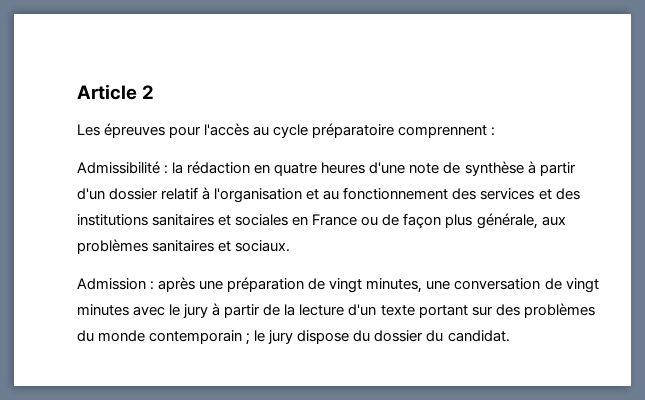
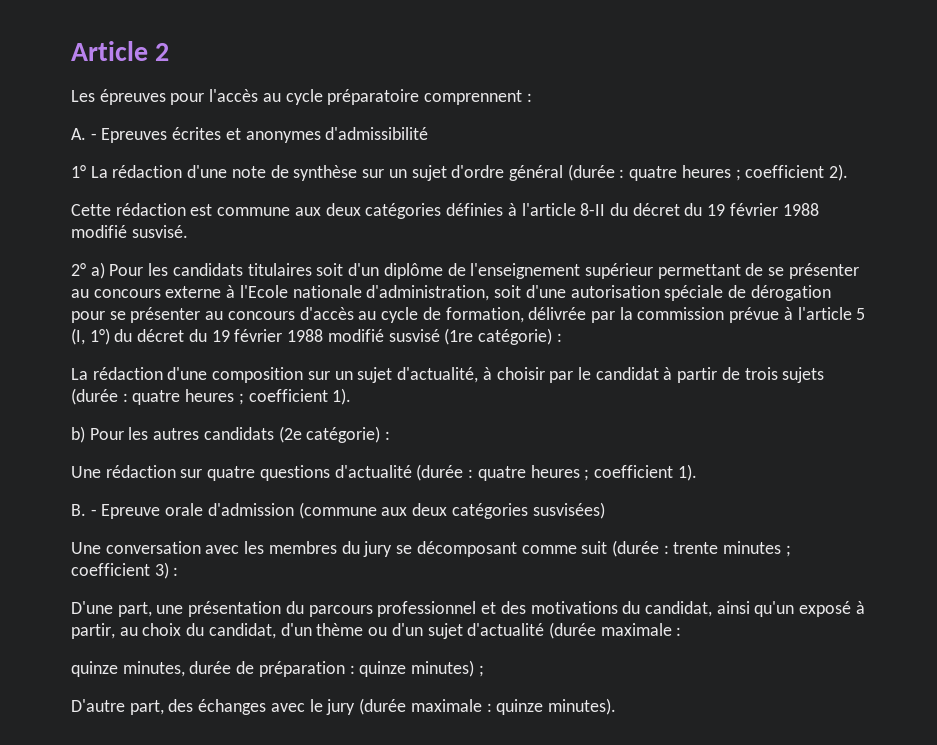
[77,161,576,176] [77,187,580,203] [77,213,566,229] [77,239,291,254] [77,277,599,293] [77,303,595,318] [77,330,510,345] Admissibilité : la rédaction en quatre heures d'une note de synthèse à partir d'un dossier relatif à l'organisation et au fonctionnement des services et des institutions sanitaires et sociales en France ou de façon plus générale, aux problèmes sanitaires et sociaux. // Admission : après une préparation de vingt minutes, une conversation de vingt minutes avec le jury à partir de la lecture d'un texte portant sur des problèmes du monde contemporain ; le jury dispose du dossier du candidat. -> [71,127,429,143] [71,164,849,181] [71,203,819,219] [71,225,188,238] [71,262,859,279] [71,285,831,301] [71,307,866,323] [71,328,562,345] [71,367,825,383] [71,388,352,405] [71,426,391,443] [71,464,697,481] [71,502,605,519] [71,540,791,557] [71,562,179,579] [71,601,865,617] [71,622,682,639] [71,660,484,677] [71,698,616,715] A. - Epreuves écrites et anonymes d'admissibilité // 1° La rédaction d'une note de synthèse sur un sujet d'ordre général (durée : quatre heures ; coefficient 2). // Cette rédaction est commune aux deux catégories définies à l'article 8-II du décret du 19 février 1988 modifié susvisé. // 2° a) Pour les candidats titulaires soit d'un diplôme de l'enseignement supérieur permettant de se présenter au concours externe à l'Ecole nationale d'administration, soit d'une autorisation spéciale de dérogation pour se présenter au concours d'accès au cycle de formation, délivrée par la commission prévue à l'article 5 (I, 1°) du décret du 19 février 1988 modifié susvisé (1re catégorie) : // La rédaction d'une composition sur un sujet d'actualité, à choisir par le candidat à partir de trois sujets (durée : quatre heures ; coefficient 1). // b) Pour les autres candidats (2e catégorie) : // Une rédaction sur quatre questions d'actualité (durée : quatre heures ; coefficient 1). // B. - Epreuve orale d'admission (commune aux deux catégories susvisées) // Une conversation avec les membres du jury se décomposant comme suit (durée : trente minutes ; coefficient 3) : // D'une part, une présentation du parcours professionnel et des motivations du candidat, ainsi qu'un exposé à partir, au choix du candidat, d'un thème ou d'un sujet d'actualité (durée maximale : // quinze minutes, durée de préparation : quinze minutes) ; // D'autre part, des échanges avec le jury (durée maximale : quinze minutes).

